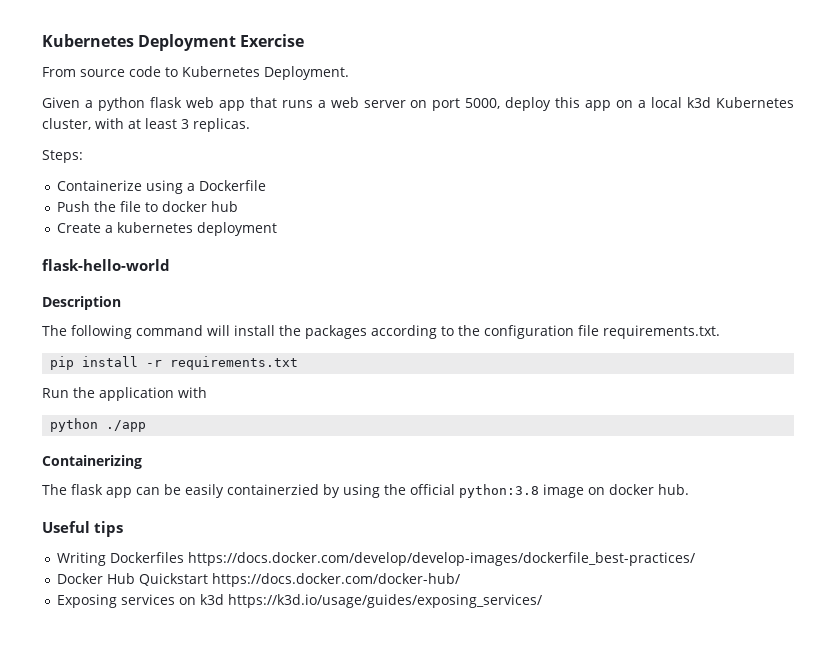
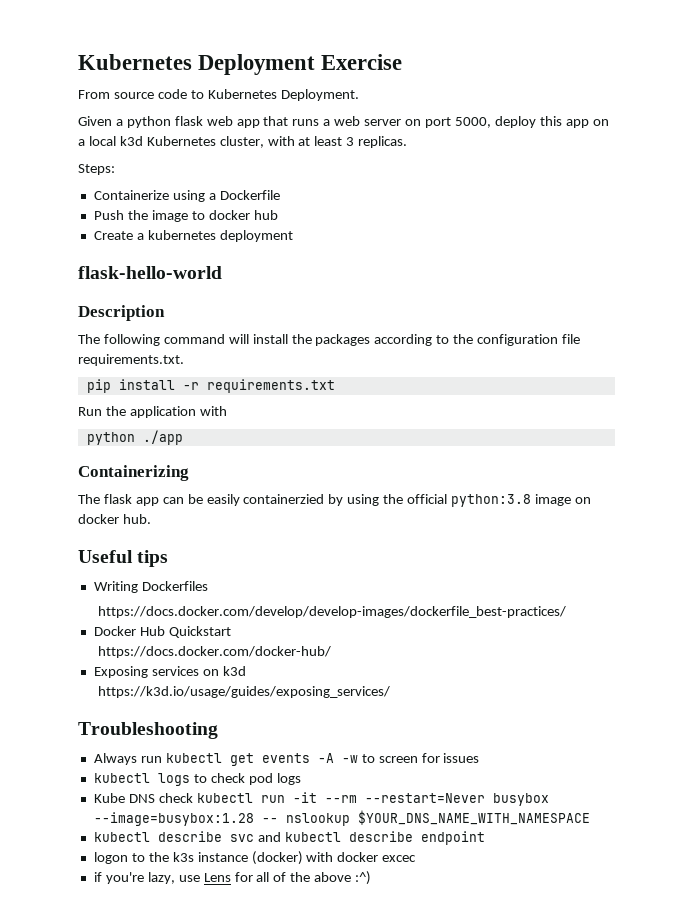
[119,201,141,212] file -> [151,210,188,222] image
(184, 557) none -> (208, 586) //
(208, 579) none -> (231, 632) //
(224, 599) none -> (246, 671) //
(542, 601) none -> [78,722,218,739] [93,753,480,766] [93,773,301,786] [93,792,549,806] [93,810,590,826] [93,831,485,845] [93,851,417,865] [93,871,372,885] // Troubleshooting // Always run kubectl get events -A -w to screen for issues // kubectl logs to check pod logs // Kube DNS check kubectl run -it --rm --restart=Never busybox --image=busybox:1.28 -- nslookup $YOUR_DNS_NAME_WITH_NAMESPACE // kubectl describe svc and kubectl describe endpoint // logon to the k3s instance (docker) with docker excec // if you're lazy, use Lens for all of the above :^)

